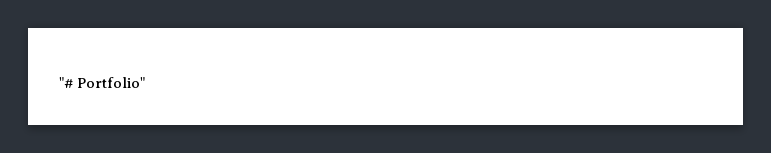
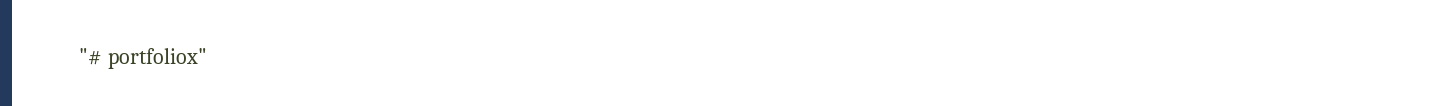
[77,77,146,88] Portfolio" -> [107,48,207,69] portfoliox"

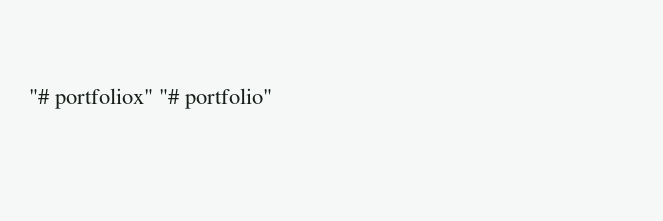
(207, 58) none -> [159,88,273,109] "# portfolio"

